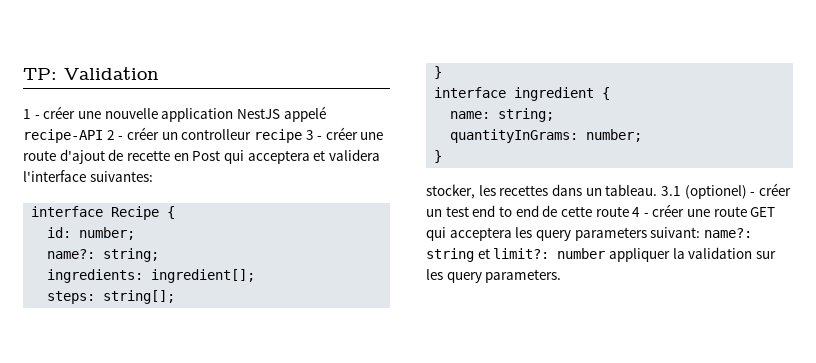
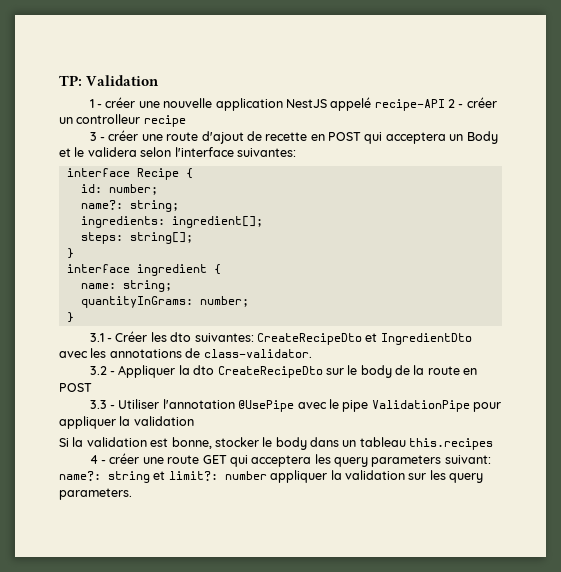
(302, 136) none -> (186, 121) //
[192,149,380,164] Post qui acceptera et validera -> [328,131,498,144] [59,147,172,157] POST qui acceptera un Body et le validera selon
[426,183,791,199] [426,205,629,217] stocker, les recettes dans un tableau. 3.1 (optionel) - créer un test end to end de cette route -> [89,331,472,345] [59,348,312,358] [89,365,478,378] [59,383,92,392] [89,399,502,412] [59,416,194,429] [59,437,494,450] 3.1 - Créer les dto suivantes: CreateRecipeDto et IngredientDto avec les annotations de class-validator. // 3.2 - Appliquer la dto CreateRecipeDto sur le body de la route en POST // 3.3 - Utiliser l'annotation @UsePipe avec le pipe ValidationPipe pour appliquer la validation // Si la validation est bonne, stocker le body dans un tableau this.recipes //

